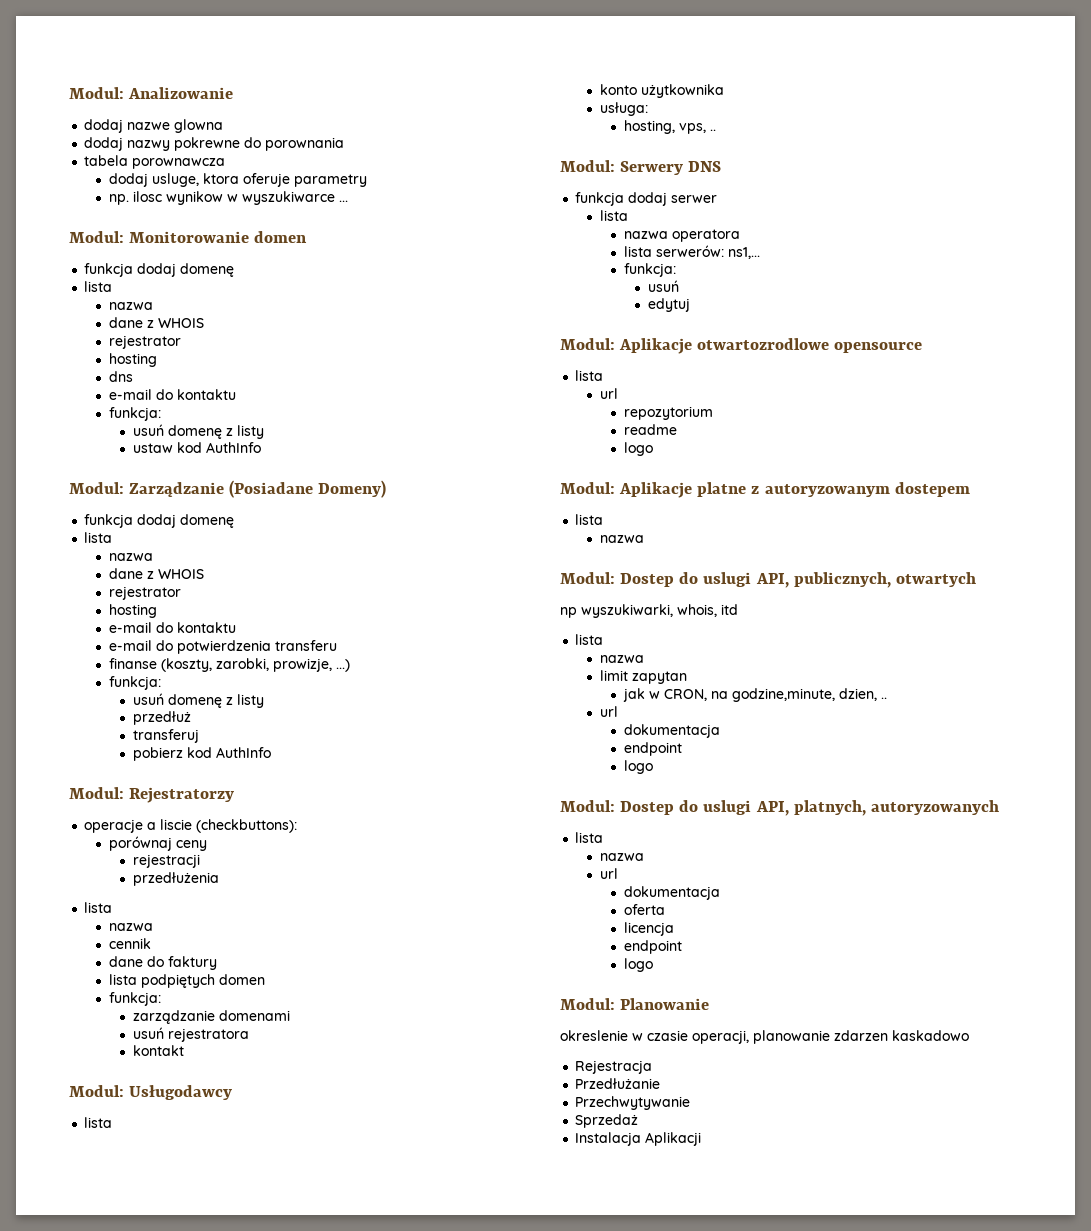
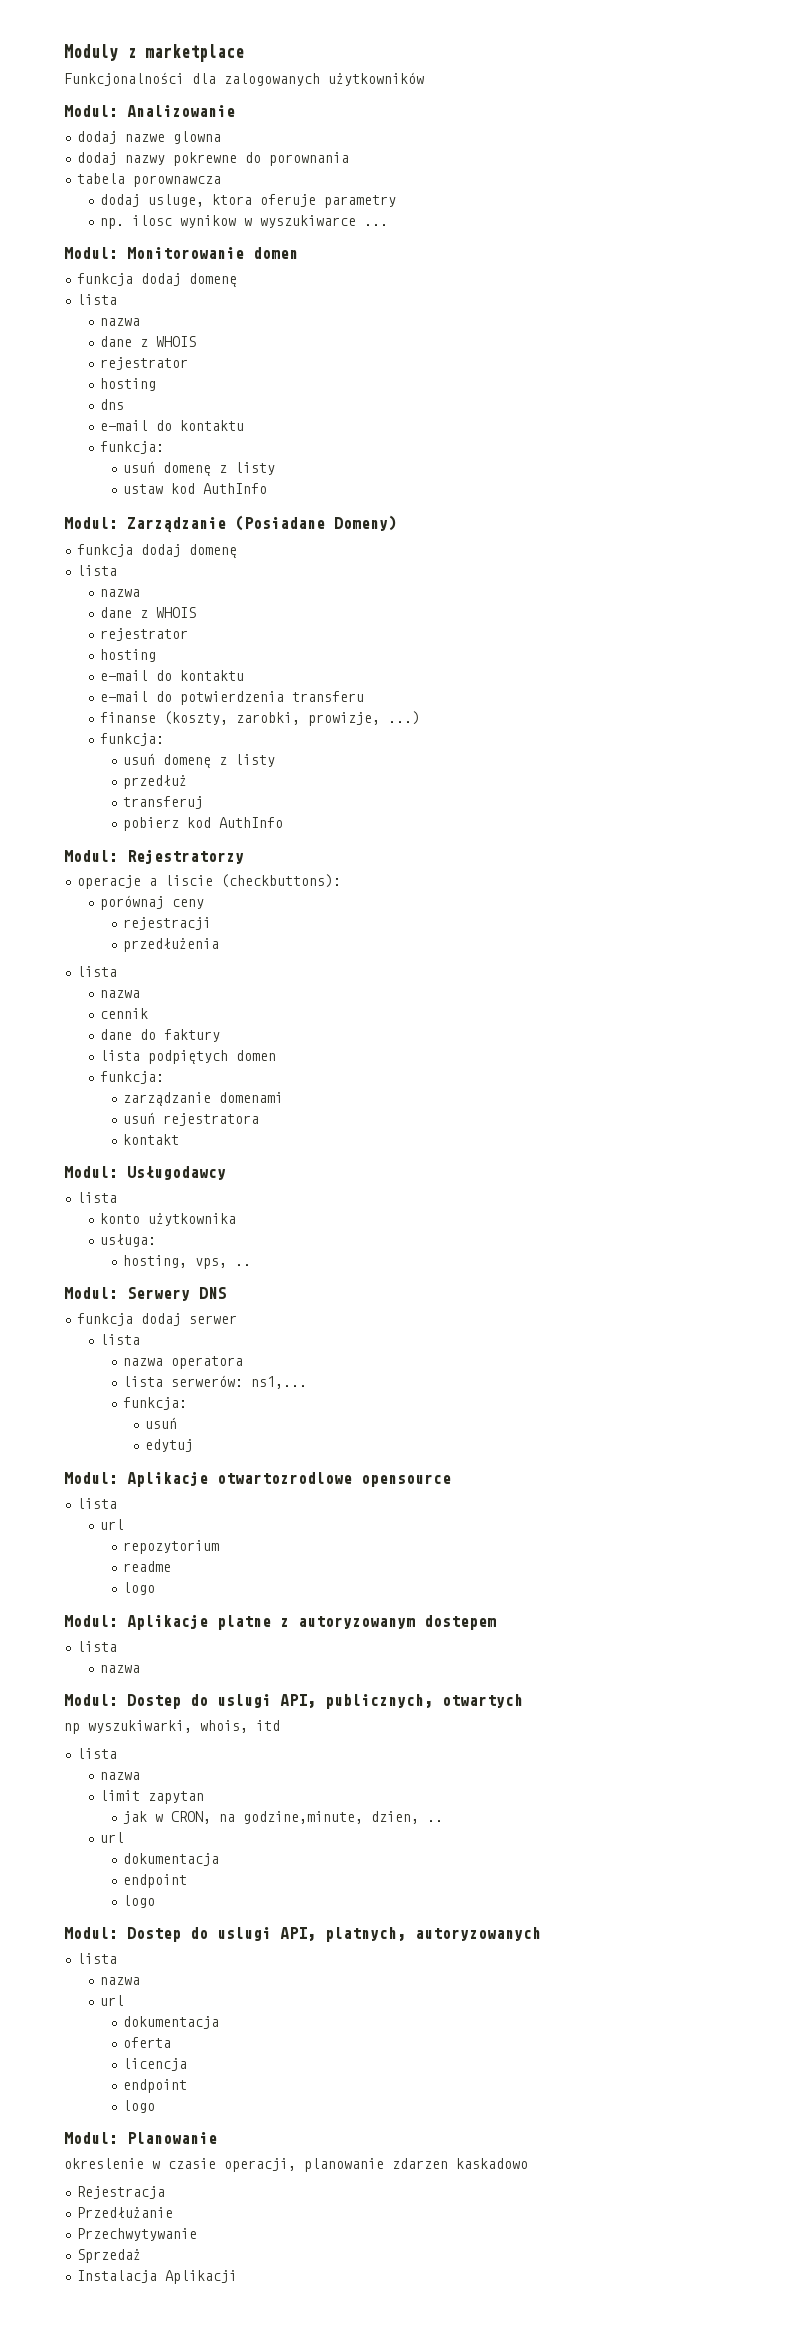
(69, 93) none -> [64,44,244,62] [64,72,424,86] Moduly z marketplace // Funkcjonalności dla zalogowanych użytkowników //

